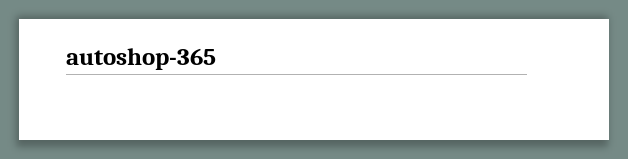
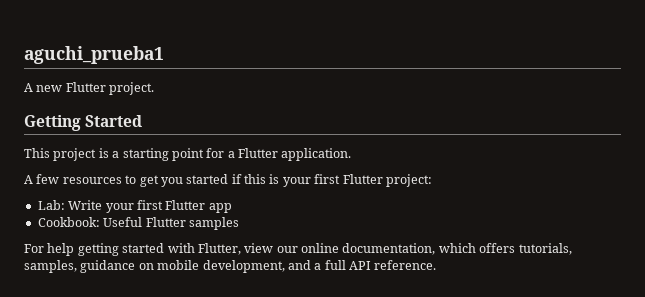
[66,48,216,70] autoshop-365 -> [24,46,164,64] [24,82,155,95] [24,115,143,131] [24,148,352,161] [24,174,432,187] [37,200,232,213] [37,217,239,230] [24,243,572,256] [24,260,437,273] aguchi_prueba1 // A new Flutter project. // Getting Started // This project is a starting point for a Flutter application. // A few resources to get you started if this is your first Flutter project: // Lab: Write your first Flutter app // Cookbook: Useful Flutter samples // For help getting started with Flutter, view our online documentation, which offers tutorials, samples, guidance on mobile development, and a full API reference.

